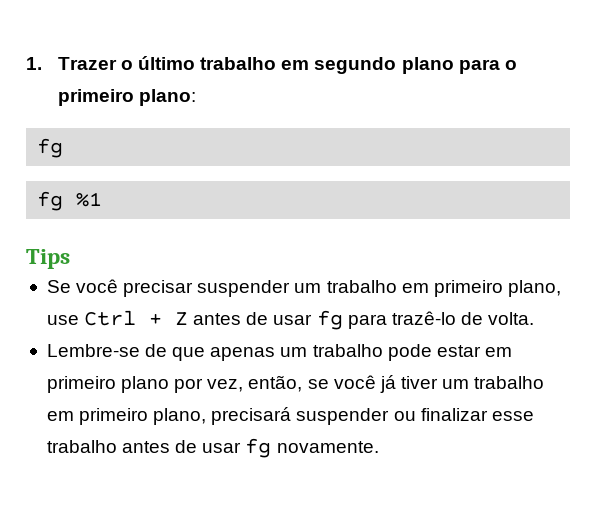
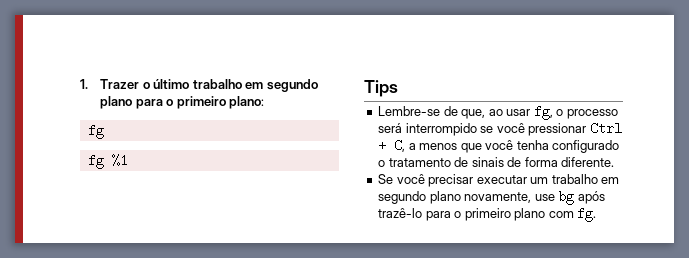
(70, 259) none -> [378,105,618,120] [378,122,622,136] [378,139,620,153] [378,157,615,167] // Lembre-se de que, ao usar fg, o processo será interrompido se você pressionar Ctrl + C, a menos que você tenha configurado o tratamento de sinais de forma diferente.
[197,280,561,297] [46,310,535,330] [46,344,512,361] [46,375,545,393] [46,407,534,425] [46,438,379,458] suspender um trabalho em primeiro plano, use Ctrl + Z antes de usar fg para trazê-lo de volta. // Lembre-se de que apenas um trabalho pode estar em primeiro plano por vez, então, se você já tiver um trabalho em primeiro plano, precisará suspender ou finalizar esse trabalho antes de usar fg novamente. -> [476,174,620,184] [378,190,605,205] [378,207,597,222] executar um trabalho em segundo plano novamente, use bg após trazê-lo para o primeiro plano com fg.

